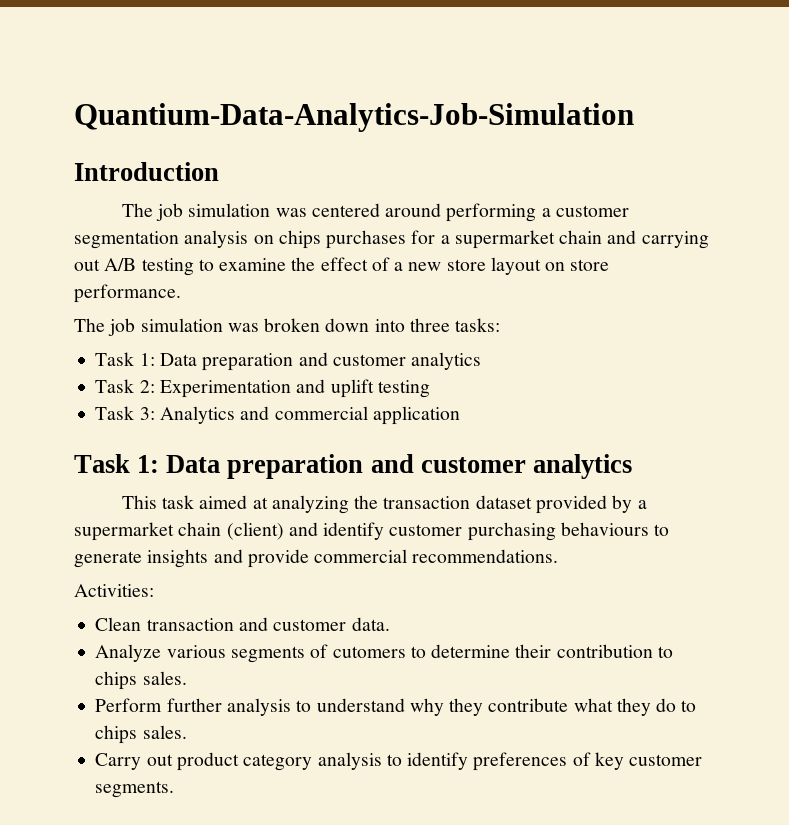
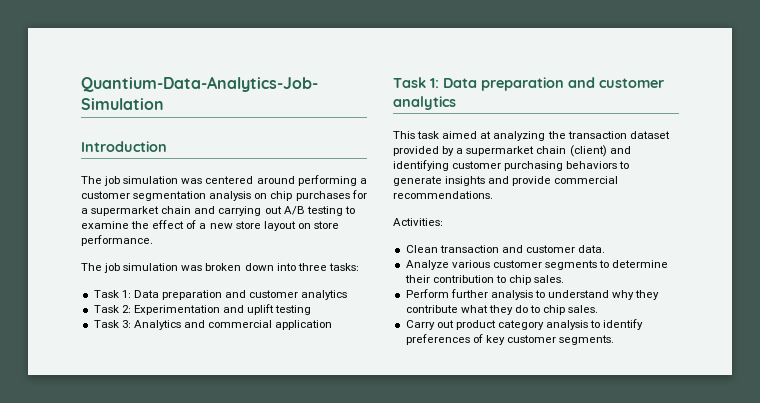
[278,230,321,249] chips -> [270,191,293,201] chip
[323,522,385,540] identify -> [393,160,449,171] identifying
[560,522,649,536] behaviours -> [566,161,618,169] behaviors
[230,644,406,663] segments of cutomers -> [492,260,597,270] customer segments
[95,671,138,690] chips -> [508,275,531,285] chip
[95,725,138,744] chips -> [543,305,566,315] chip

